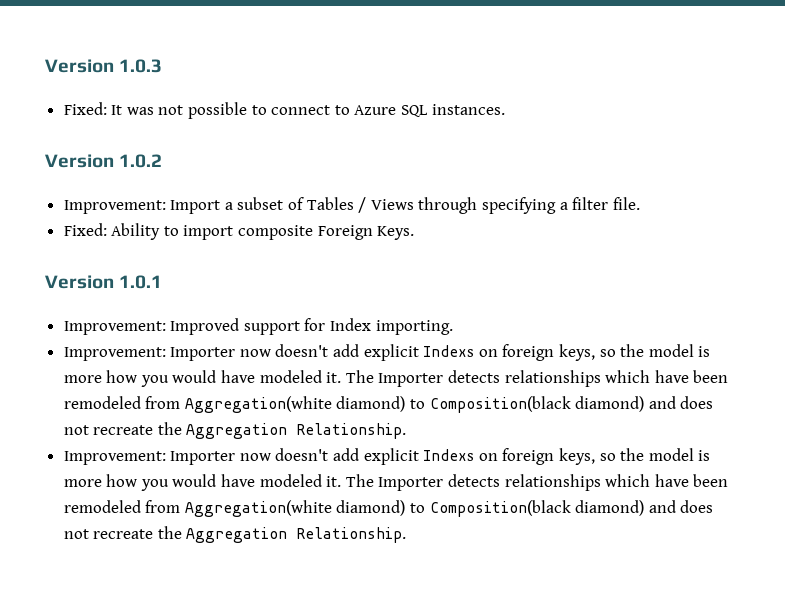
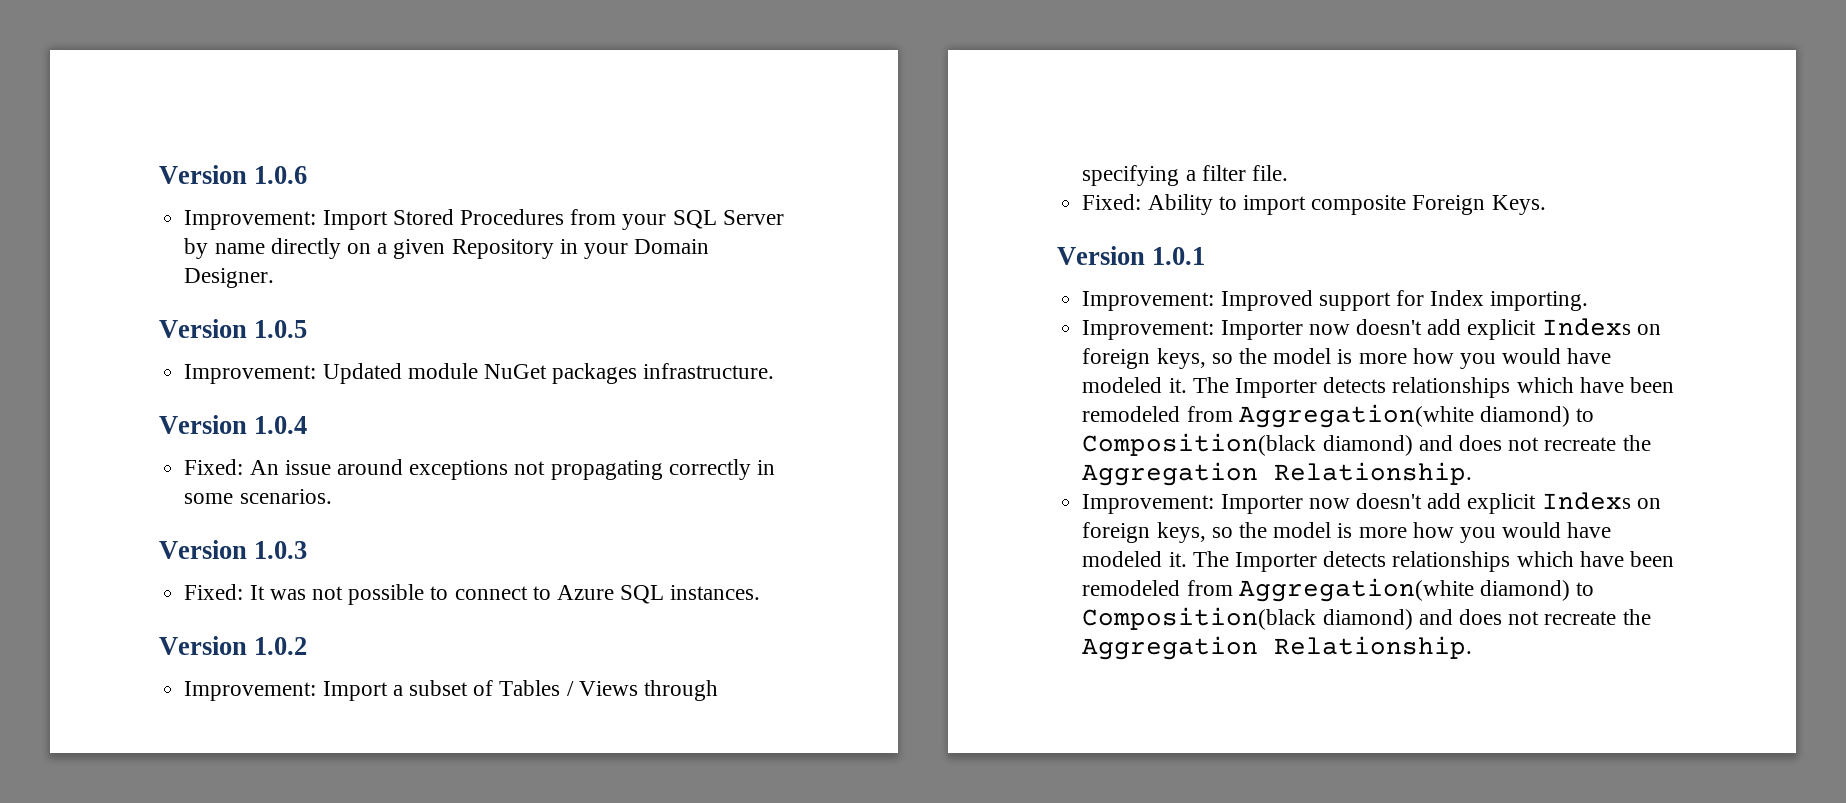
[45,59,114,73] Version -> [159,165,308,184] [184,209,784,230] [184,238,710,259] [184,268,275,288] [159,319,308,338] [184,363,775,384] [159,415,308,434] [184,459,775,480] [184,489,332,504] [159,540,247,559] Version 1.0.6 // Improvement: Import Stored Procedures from your SQL Server by name directly on a given Repository in your Domain Designer. // Version 1.0.5 // Improvement: Updated module NuGet packages infrastructure. // Version 1.0.4 // Fixed: An issue around exceptions not propagating correctly in some scenarios. // Version

